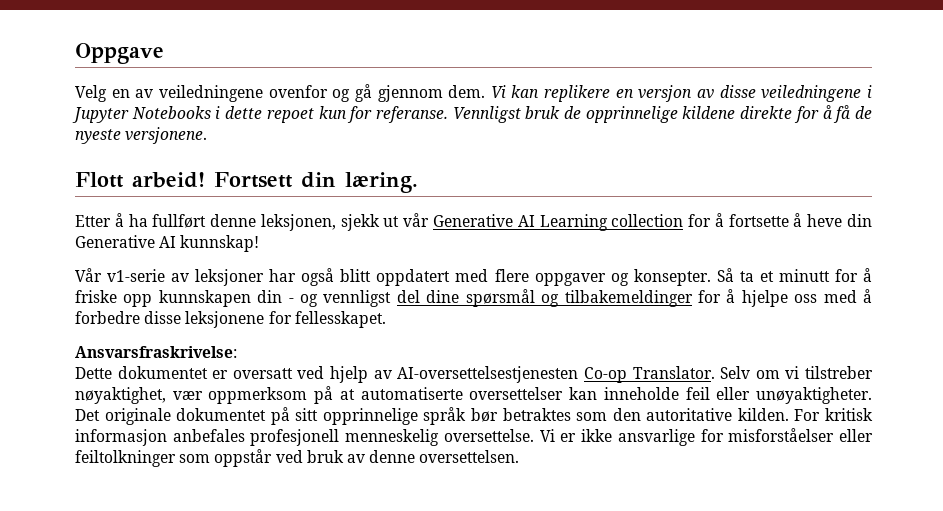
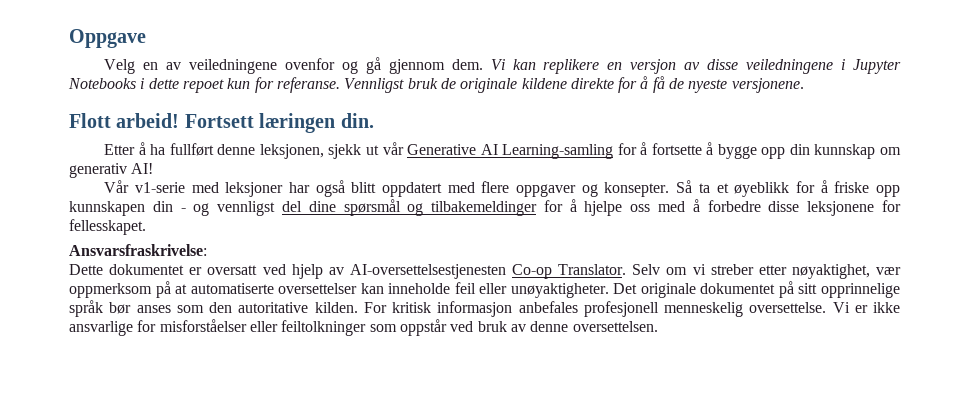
[585,106,678,123] opprinnelige -> [460,78,518,93] originale
[301,172,418,193] din læring. -> [259,113,374,133] læringen din.
[539,214,684,231] Learning collection -> [502,144,614,159] Learning-samling
[807,214,873,227] [75,235,260,252] heve din Generative AI kunnskap! -> [717,144,902,159] [69,163,154,178] bygge opp din kunnskap om generativ AI!
[171,273,190,282] av -> [191,182,219,193] med
[778,269,830,282] minutt -> [734,182,790,197] øyeblikk
[805,366,874,379] tilstreber -> [710,264,787,275] streber etter
[502,408,571,421] betraktes -> [136,305,171,313] anses

